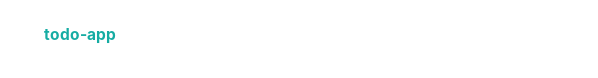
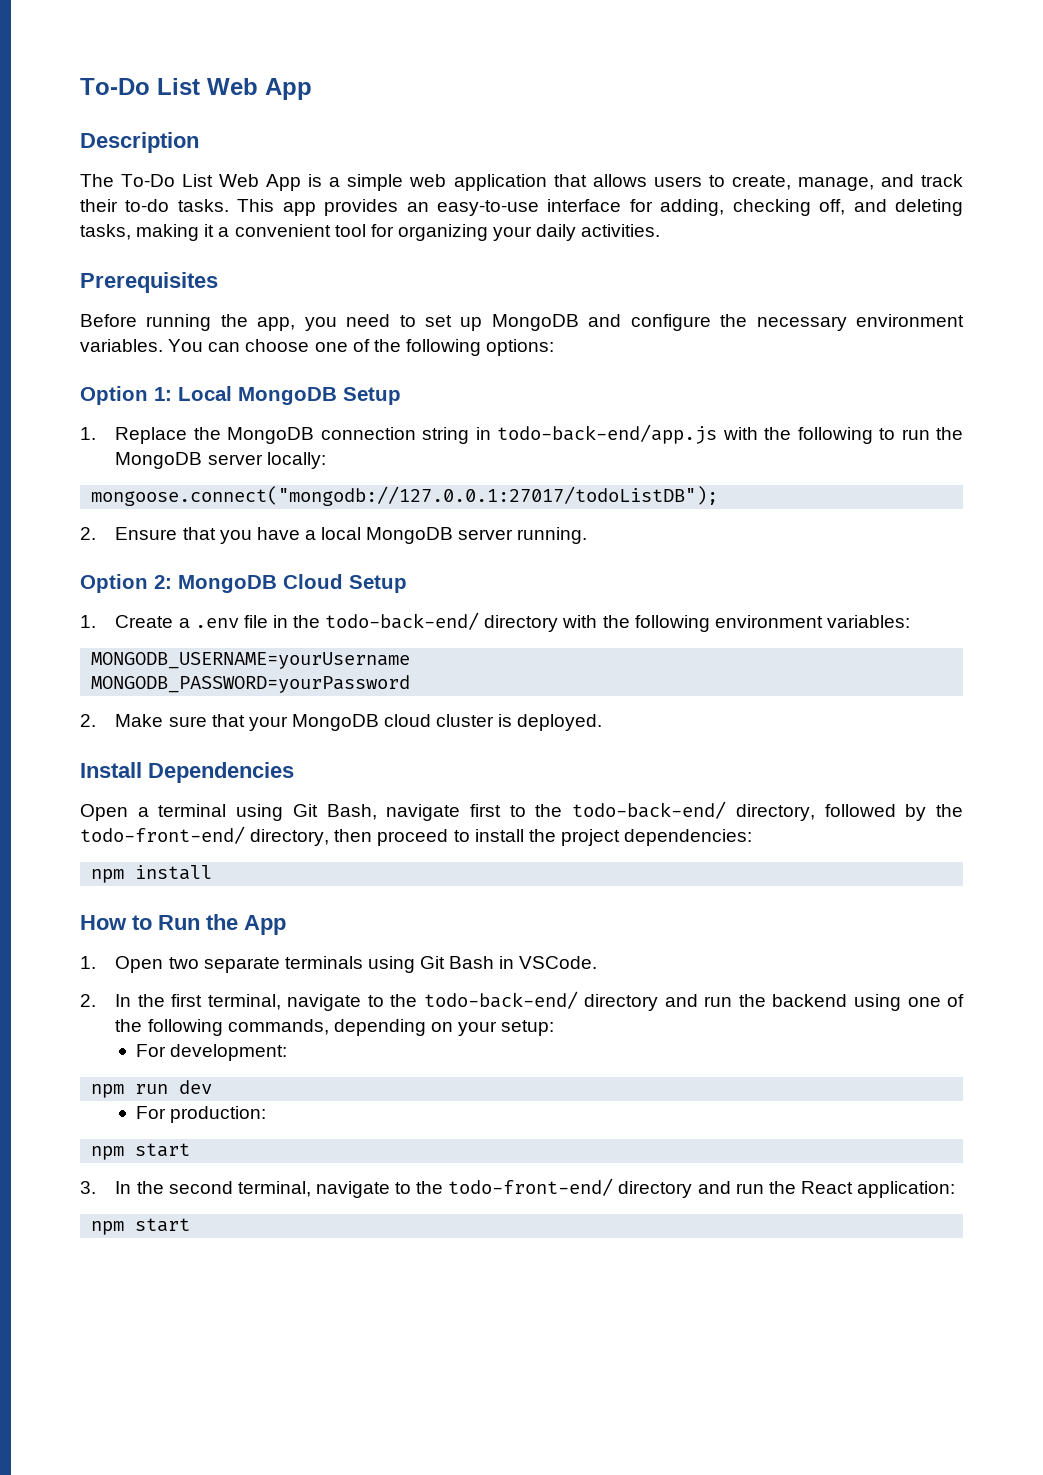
[44,28,116,44] todo-app -> [80,78,312,100] [80,132,199,153] [80,174,963,191] [80,199,964,216] [80,224,661,241] [80,272,218,293] [80,314,965,331] [80,339,555,356] [80,386,401,405] [80,424,963,444] [115,452,326,469] [91,486,719,506] [80,527,588,544] [80,574,407,593] [80,612,911,632] [91,652,411,669] [91,675,411,693] [80,714,603,731] [80,762,294,783] [80,801,963,821] [80,826,753,846] [91,865,213,883] [80,914,286,935] [80,956,598,973] [80,991,964,1011] [115,1019,555,1036] [136,1044,288,1061] [91,1080,213,1098] [136,1106,267,1123] [91,1143,191,1160] [80,1178,956,1198] [91,1218,191,1235] To-Do List Web App // Description // The To-Do List Web App is a simple web application that allows users to create, manage, and track their to-do tasks. This app provides an easy-to-use interface for adding, checking off, and deleting tasks, making it a convenient tool for organizing your daily activities. // Prerequisites // Before running the app, you need to set up MongoDB and configure the necessary environment variables. You can choose one of the following options: // Option 1: Local MongoDB Setup // 1. Replace the MongoDB connection string in todo-back-end/app.js with the following to run the MongoDB server locally: // mongoose.connect("mongodb://127.0.0.1:27017/todoListDB"); // 2. Ensure that you have a local MongoDB server running. // Option 2: MongoDB Cloud Setup // 1. Create a .env file in the todo-back-end/ directory with the following environment variables: // MONGODB_USERNAME=yourUsername // MONGODB_PASSWORD=yourPassword // 2. Make sure that your MongoDB cloud cluster is deployed. // Install Dependencies // Open a terminal using Git Bash, navigate first to the todo-back-end/ directory, followed by the todo-front-end/ directory, then proceed to install the project dependencies: // npm install // How to Run the App // 1. Open two separate terminals using Git Bash in VSCode. // 2. In the first terminal, navigate to the todo-back-end/ directory and run the backend using one of the following commands, depending on your setup: // For development: // npm run dev // For production: // npm start // 3. In the second terminal, navigate to the todo-front-end/ directory and run the React application: // npm start

